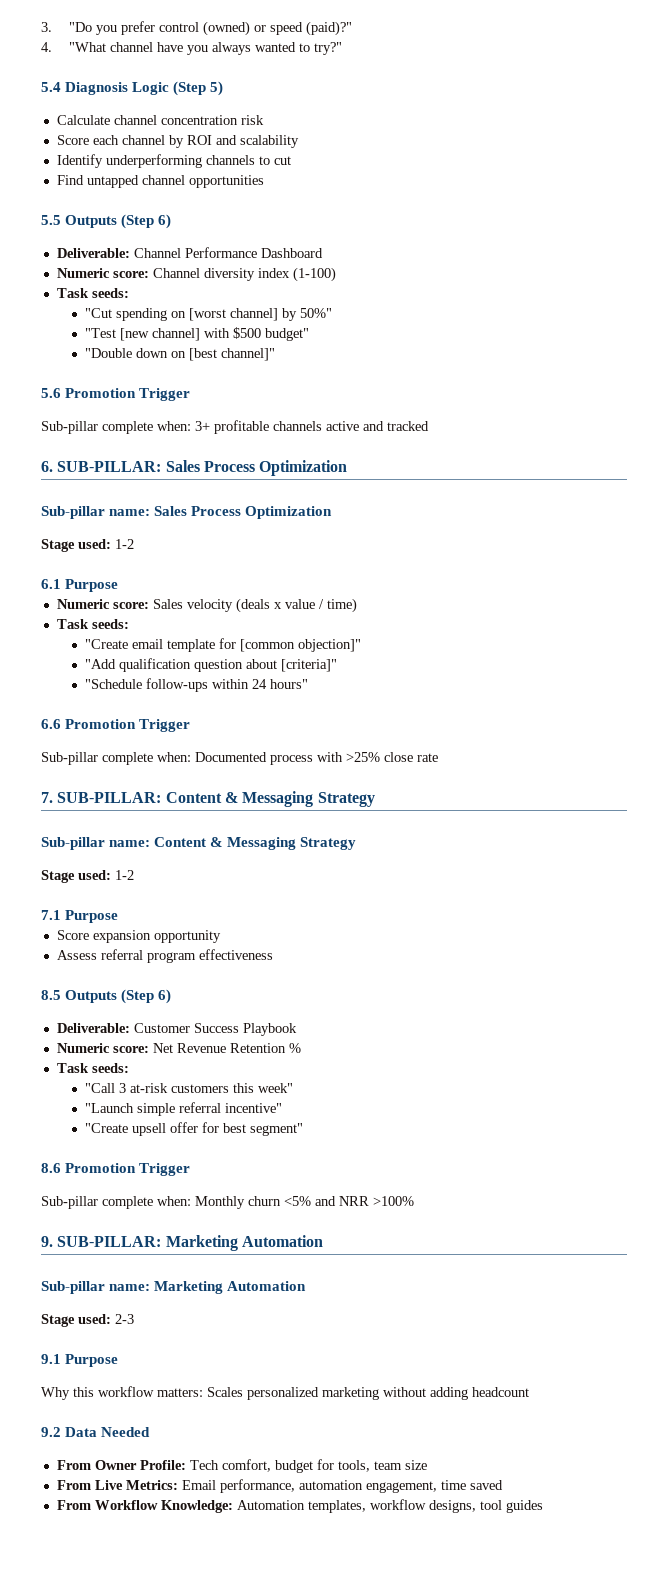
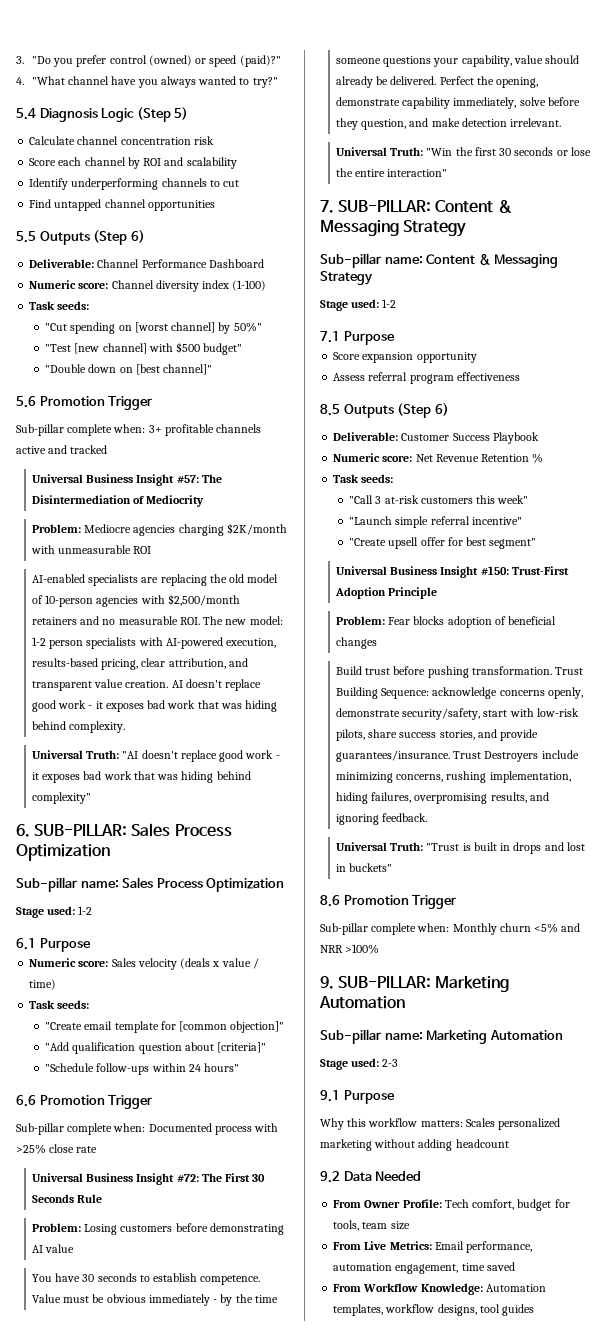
(429, 426) none -> [31,474,222,486] [31,495,205,507] [31,523,287,536] [30,545,152,554] [31,574,279,586] [31,594,240,607] [31,616,283,625] [31,637,277,649] [31,658,248,670] [31,679,262,691] [31,700,278,712] [31,721,126,733] [31,750,280,762] [31,771,251,783] [31,792,91,804] // Universal Business Insight #57: The Disintermediation of Mediocrity // Problem: Mediocre agencies charging $2K/month with unmeasurable ROI // AI-enabled specialists are replacing the old model of 10-person agencies with $2,500/month retainers and no measurable ROI. The new model: 1-2 person specialists with AI-powered execution, results-based pricing, clear attribution, and transparent value creation. AI doesn't replace good work - it exposes bad work that was hiding behind complexity. // Universal Truth: "AI doesn't replace good work - it exposes bad work that was hiding behind complexity"
(438, 757) none -> [31,1173,266,1185] [31,1194,103,1203] [31,1223,284,1235] [31,1244,75,1253] [31,1273,261,1285] [31,1294,278,1306] [335,55,580,67] [335,76,539,88] [335,97,580,109] [335,118,562,130] [335,147,591,156] [335,168,448,177] // Universal Business Insight #72: The First 30 Seconds Rule // Problem: Losing customers before demonstrating AI value // You have 30 seconds to establish competence. Value must be obvious immediately - by the time someone questions your capability, value should already be delivered. Perfect the opening, demonstrate capability immediately, solve before they question, and make detection irrelevant. // Universal Truth: "Win the first 30 seconds or lose the entire interaction"
(304, 1129) none -> [335,566,569,578] [334,587,438,599] [335,616,557,628] [335,637,377,649] [335,666,584,678] [335,687,583,699] [335,708,579,720] [335,729,539,741] [335,750,579,762] [335,771,571,783] [335,792,549,804] [335,813,428,825] [335,842,585,854] [335,863,393,872] // Universal Business Insight #150: Trust-First Adoption Principle // Problem: Fear blocks adoption of beneficial changes // Build trust before pushing transformation. Trust Building Sequence: acknowledge concerns openly, demonstrate security/safety, start with low-risk pilots, share success stories, and provide guarantees/insurance. Trust Destroyers include minimizing concerns, rushing implementation, hiding failures, overpromising results, and ignoring feedback. // Universal Truth: "Trust is built in drops and lost in buckets"

